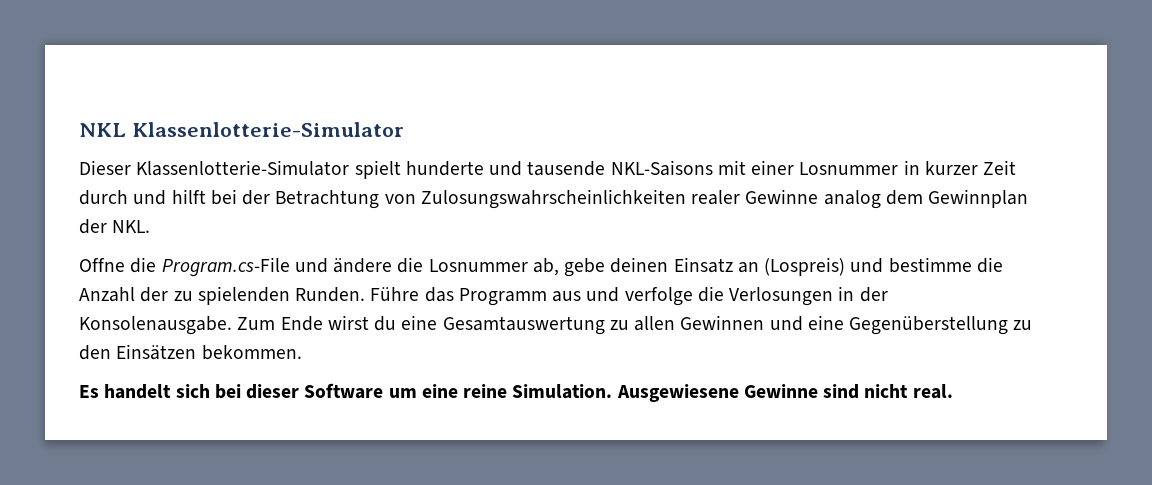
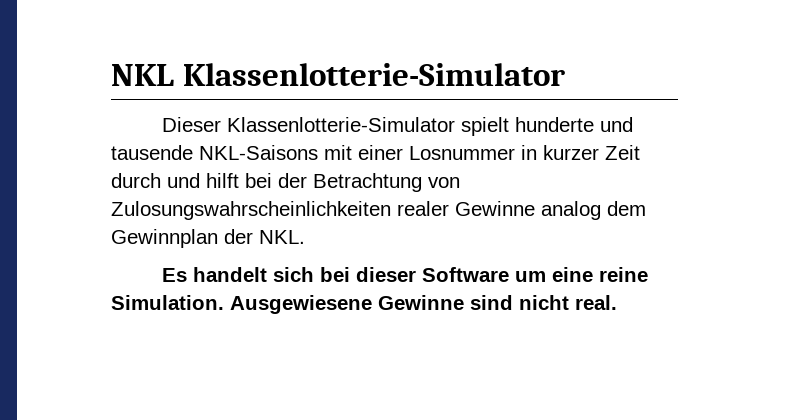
[79,257,1003,277] [79,286,888,306] [79,315,1033,335] [79,344,302,360] // Offne die Program.cs-File und ändere die Losnummer ab, gebe deinen Einsatz an (Lospreis) und bestimme die Anzahl der zu spielenden Runden. Führe das Programm aus und verfolge die Verlosungen in der Konsolenausgabe. Zum Ende wirst du eine Gesamtauswertung zu allen Gewinnen und eine Gegenüberstellung zu den Einsätzen bekommen. -> (305, 237) none

